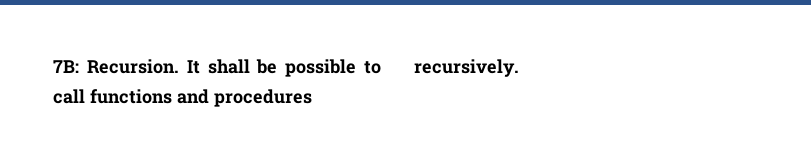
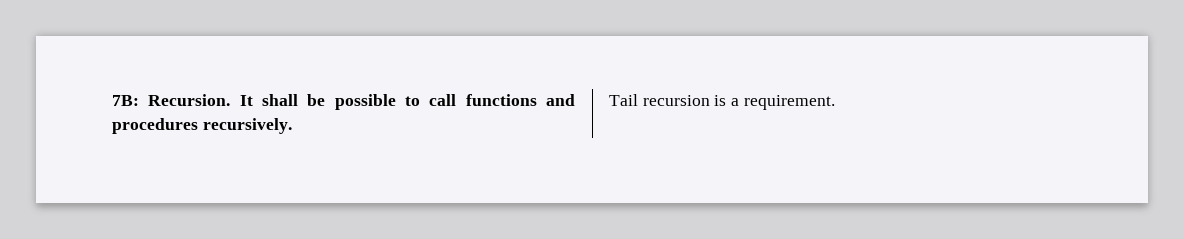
(519, 68) none -> [609,94,835,110] // Tail recursion is a requirement.

